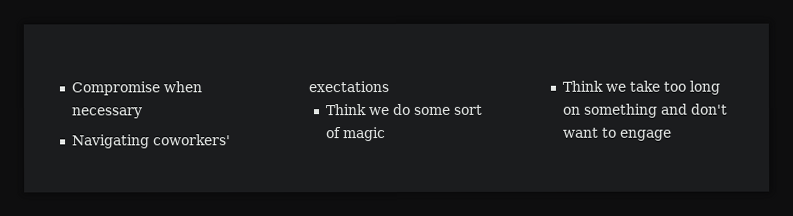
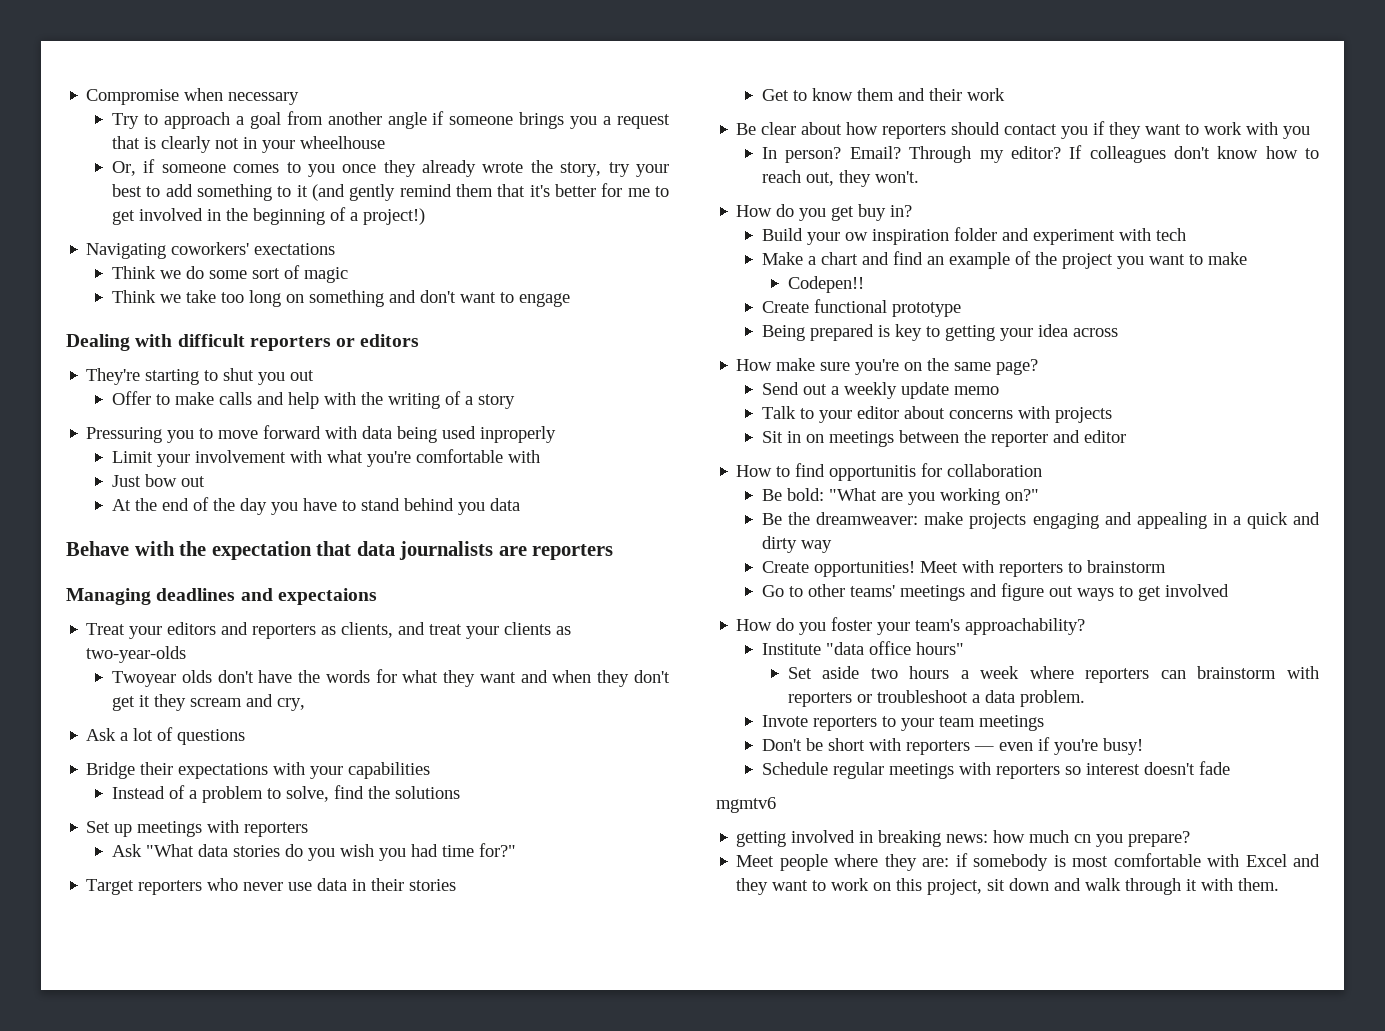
(143, 113) none -> [112,111,670,129] [112,136,386,153] [112,159,669,177] [112,183,669,201] [112,207,426,225] // Try to approach a goal from another angle if someone brings you a request that is clearly not in your wheelhouse // Or, if someone comes to you once they already wrote the story, try your best to add something to it (and gently remind them that it's better for me to get involved in the beginning of a project!)
(673, 135) none -> [66,334,420,351] [86,368,315,385] [112,391,516,409] [86,425,557,443] [112,449,541,467] [112,474,206,487] [112,497,521,515] [66,541,614,560] [66,588,377,605] [86,622,572,639] [86,646,187,663] [112,669,670,687] [112,694,306,711] [86,727,246,745] [86,762,431,779] [112,785,461,803] [86,820,309,837] [112,843,517,861] [86,878,457,895] [762,88,1006,101] [736,121,1311,139] [762,145,1319,163] [762,170,920,187] [736,204,913,221] [762,227,1187,245] [762,251,1248,269] [787,276,864,293] [762,299,962,317] [762,324,1119,341] [736,358,1039,375] [762,382,1000,399] [762,406,1113,423] [762,430,1127,447] [736,463,1043,481] [762,488,1040,505] [762,512,1320,529] [762,536,833,553] [762,560,1167,577] [762,583,1230,601] [736,617,1086,635] [762,641,965,655] [787,666,1319,683] [787,690,1085,707] [762,715,1045,731] [762,737,1144,755] [762,761,1231,779] [716,797,776,813] [736,830,1191,847] [736,853,1320,871] [736,878,1280,895] // Dealing with difficult reporters or editors // They're starting to shut you out // Offer to make calls and help with the writing of a story // Pressuring you to move forward with data being used inproperly // Limit your involvement with what you're comfortable with // Just bow out // At the end of the day you have to stand behind you data // Behave with the expectation that data journalists are reporters // Managing deadlines and expectaions // Treat your editors and reporters as clients, and treat your clients as two-year-olds // Twoyear olds don't have the words for what they want and when they don't get it they scream and cry, // Ask a lot of questions // Bridge their expectations with your capabilities // Instead of a problem to solve, find the solutions // Set up meetings with reporters // Ask "What data stories do you wish you had time for?" // Target reporters who never use data in their stories // Get to know them and their work // Be clear about how reporters should contact you if they want to work with you // In person? Email? Through my editor? If colleagues don't know how to reach out, they won't. // How do you get buy in? // Build your ow inspiration folder and experiment with tech // Make a chart and find an example of the project you want to make // Codepen!! // Create functional prototype // Being prepared is key to getting your idea across // How make sure you're on the same page? // Send out a weekly update memo // Talk to your editor about concerns with projects // Sit in on meetings between the reporter and editor // How to find opportunitis for collaboration // Be bold: "What are you working on?" // Be the dreamweaver: make projects engaging and appealing in a quick and dirty way // Create opportunities! Meet with reporters to brainstorm // Go to other teams' meetings and figure out ways to get involved // How do you foster your team's approachability? // Institute "data office hours" // Set aside two hours a week where reporters can brainstorm with reporters or troubleshoot a data problem. // Invote reporters to your team meetings // Don't be short with reporters — even if you're busy! // Schedule regular meetings with reporters so interest doesn't fade // mgmtv6 // getting involved in breaking news: how much cn you prepare? // Meet people where they are: if somebody is most comfortable with Excel and they want to work on this project, sit down and walk through it with them.

